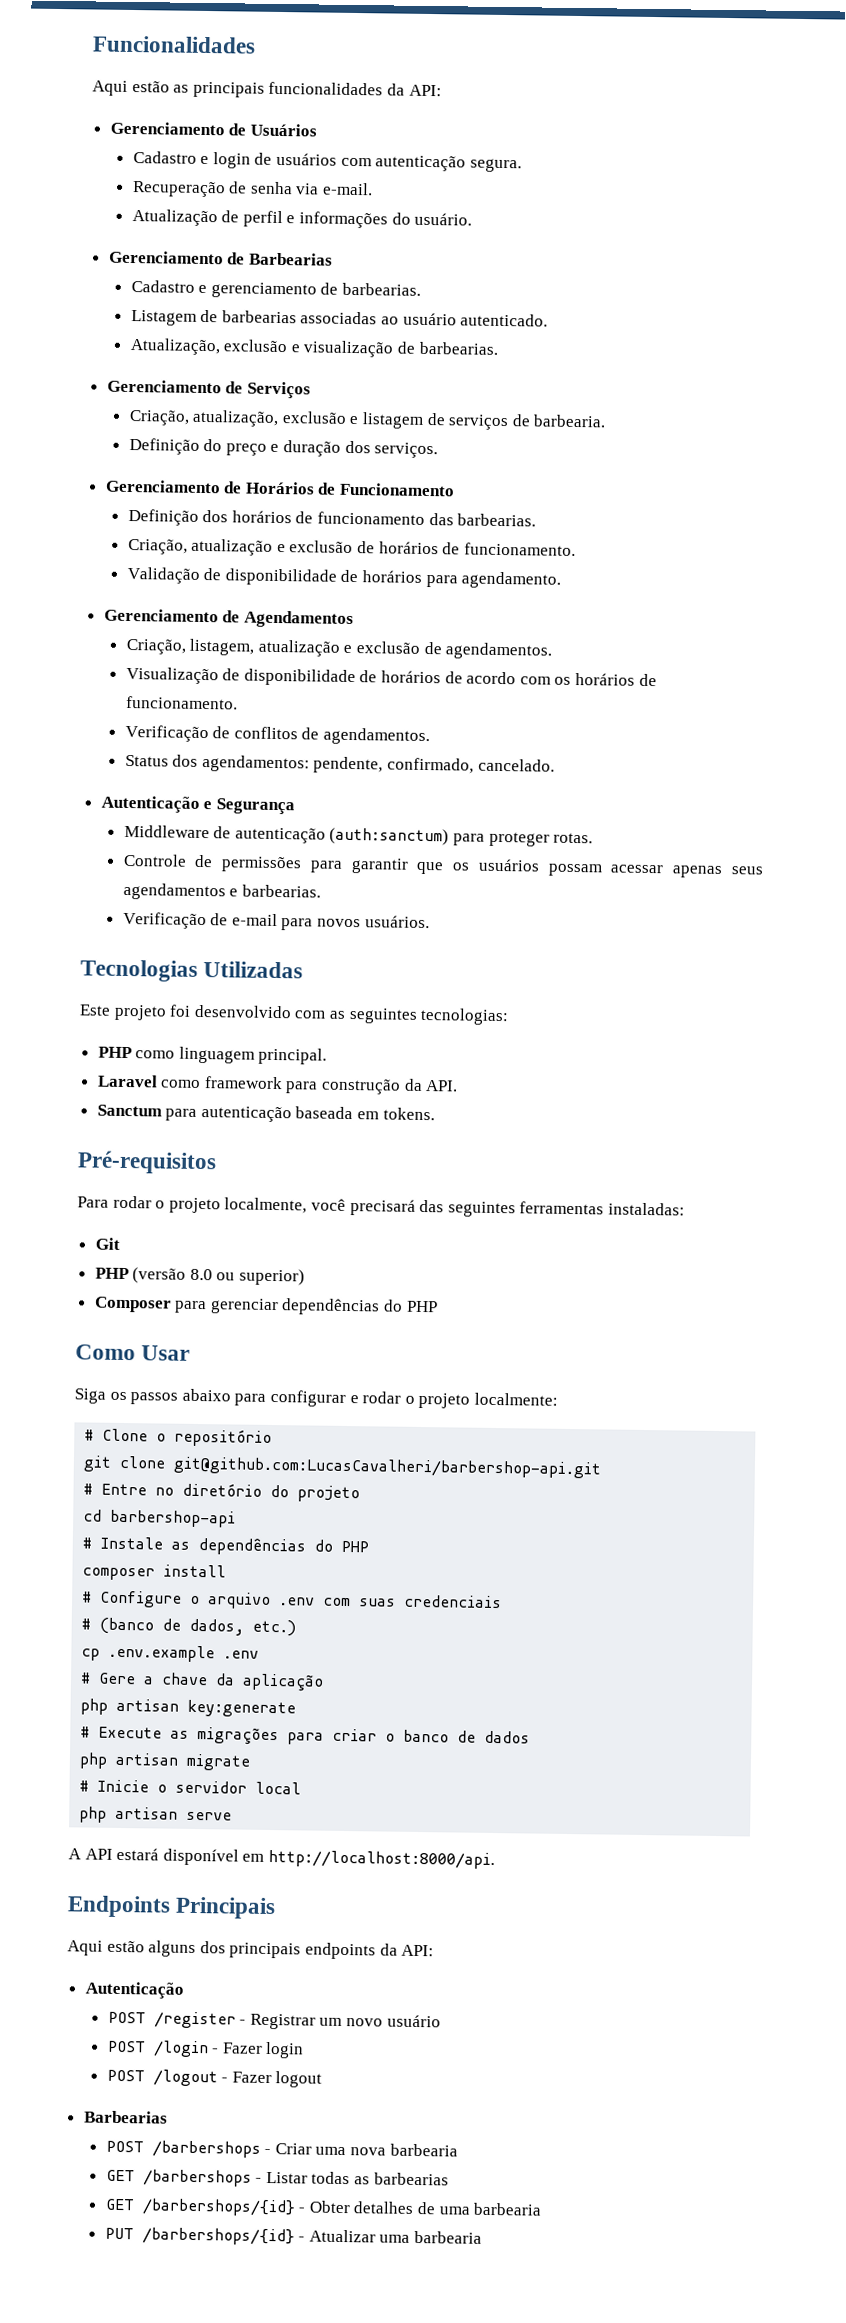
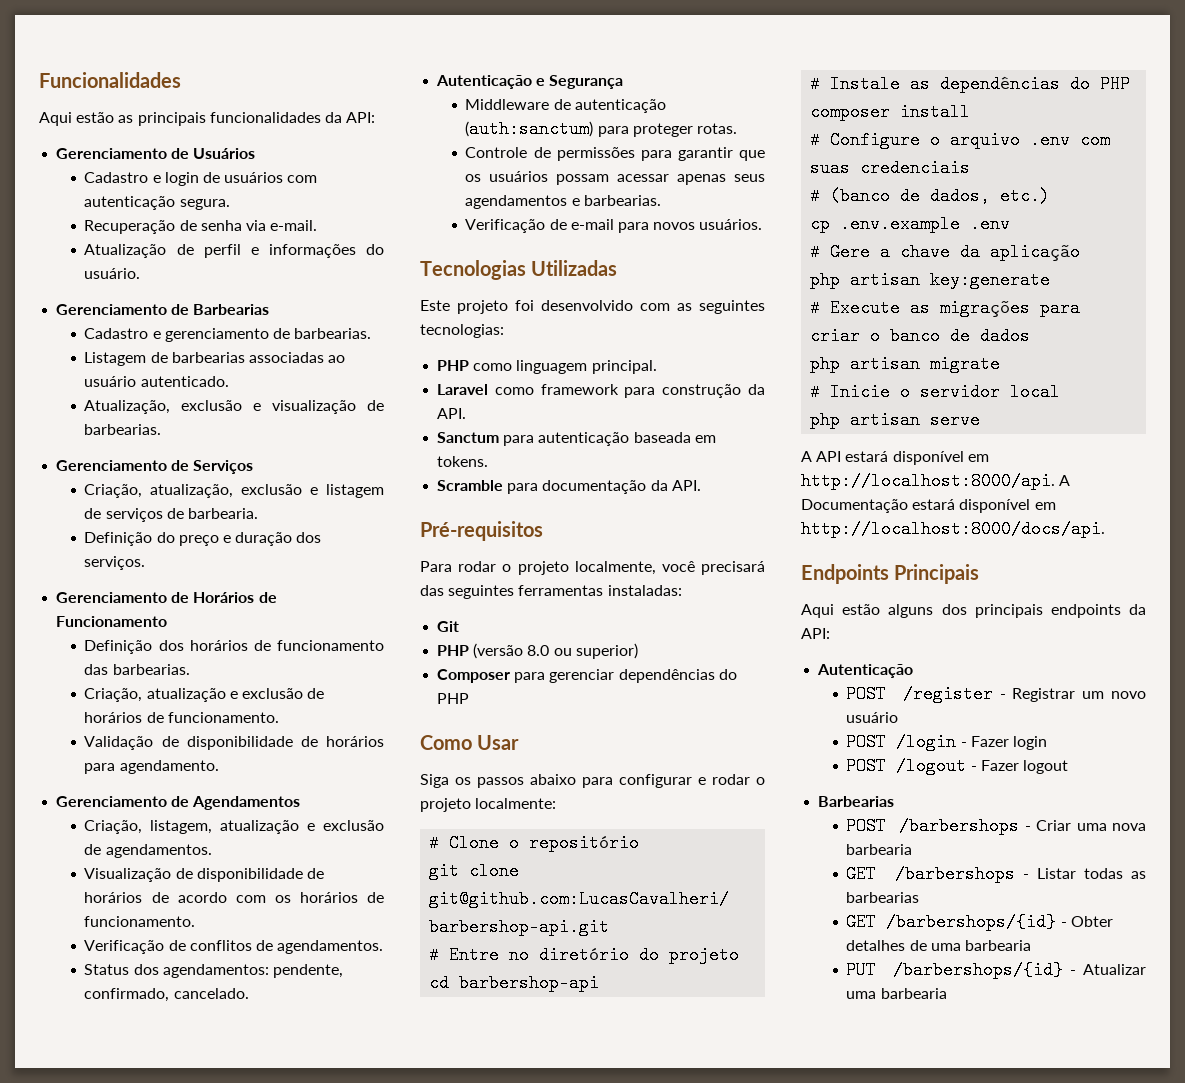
(435, 1114) none -> [437,480,701,494] // Scramble para documentação da API.
(495, 1859) none -> [1059,475,1071,486] [801,499,1056,513] [801,520,1105,538] A Documentação estará disponível em http://localhost:8000/docs/api.

